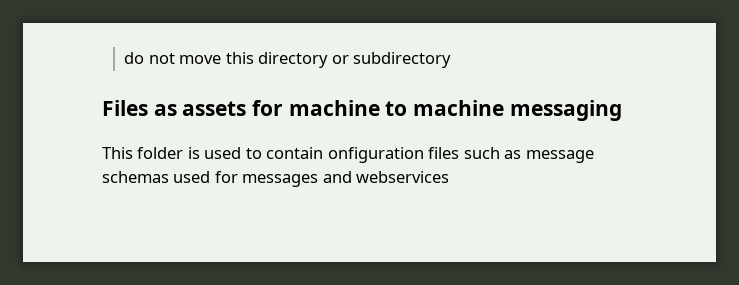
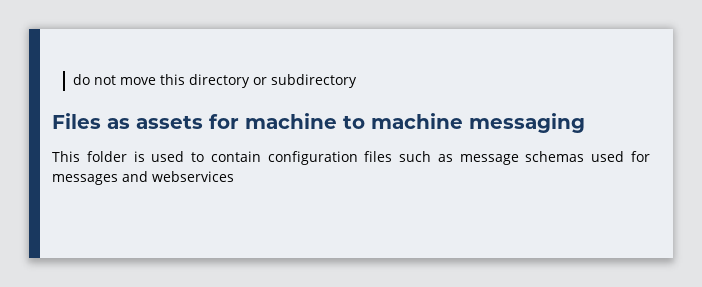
[327,147,424,163] onfiguration -> [267,151,358,165] configuration

